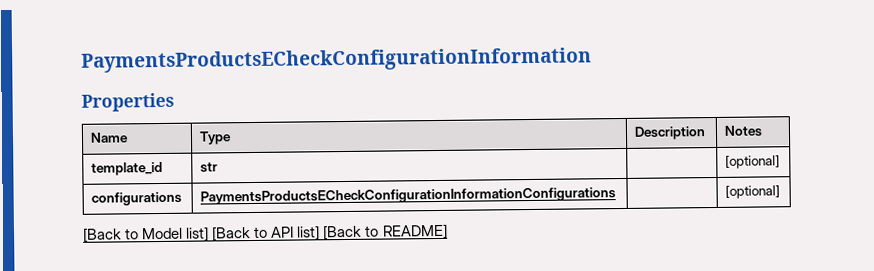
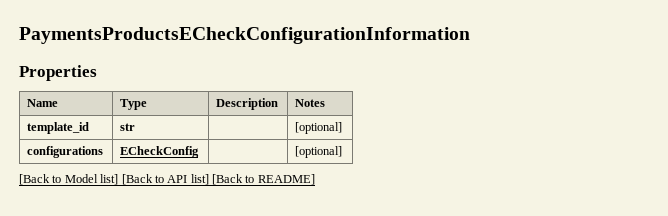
[200,187,617,205] PaymentsProductsECheckConfigurationInformationConfigurations -> [120,146,200,158] ECheckConfig

